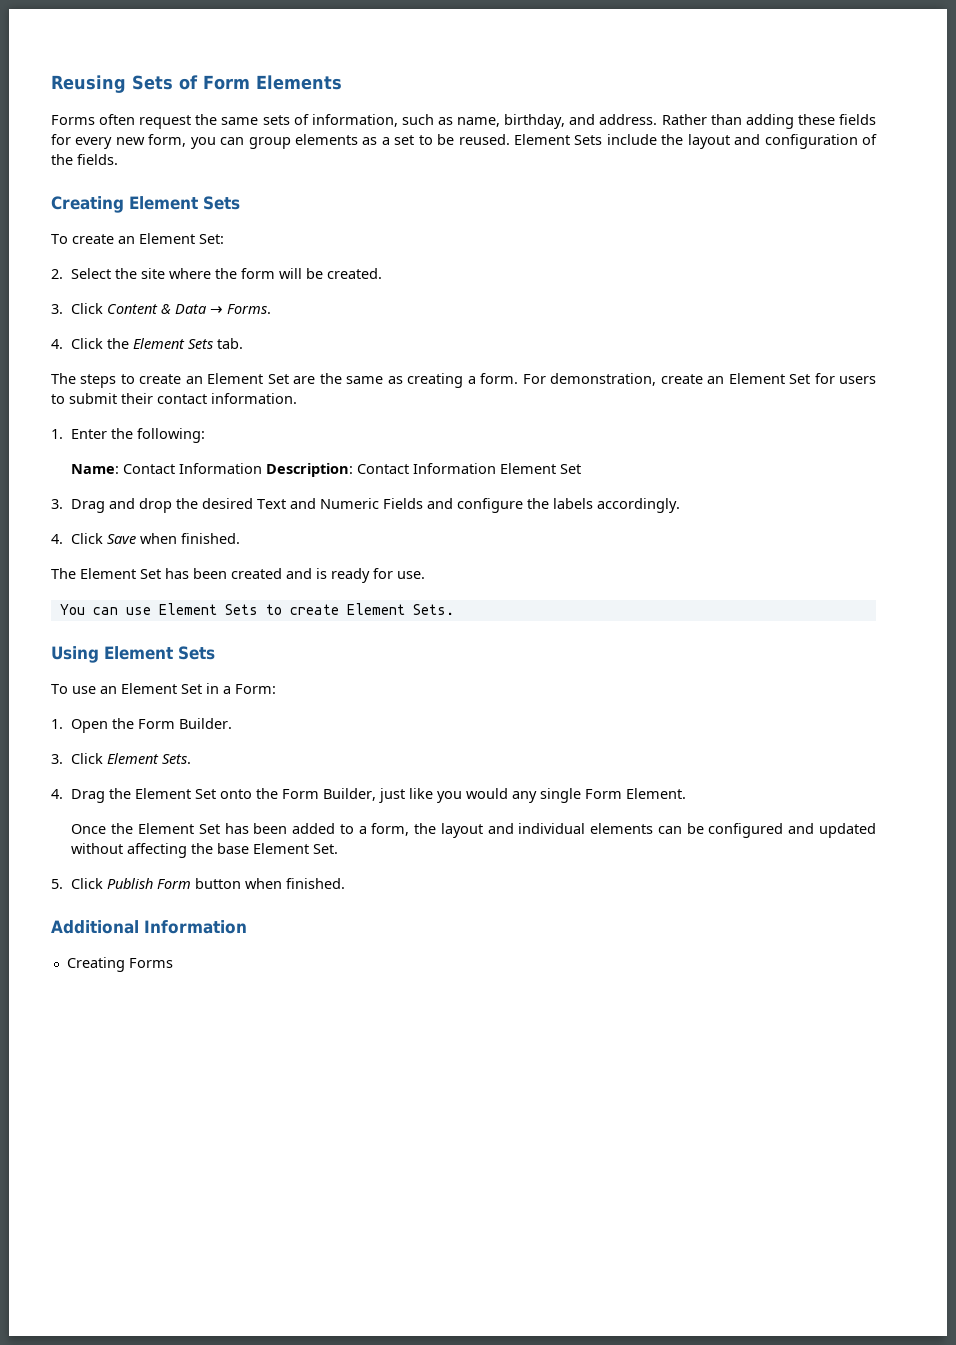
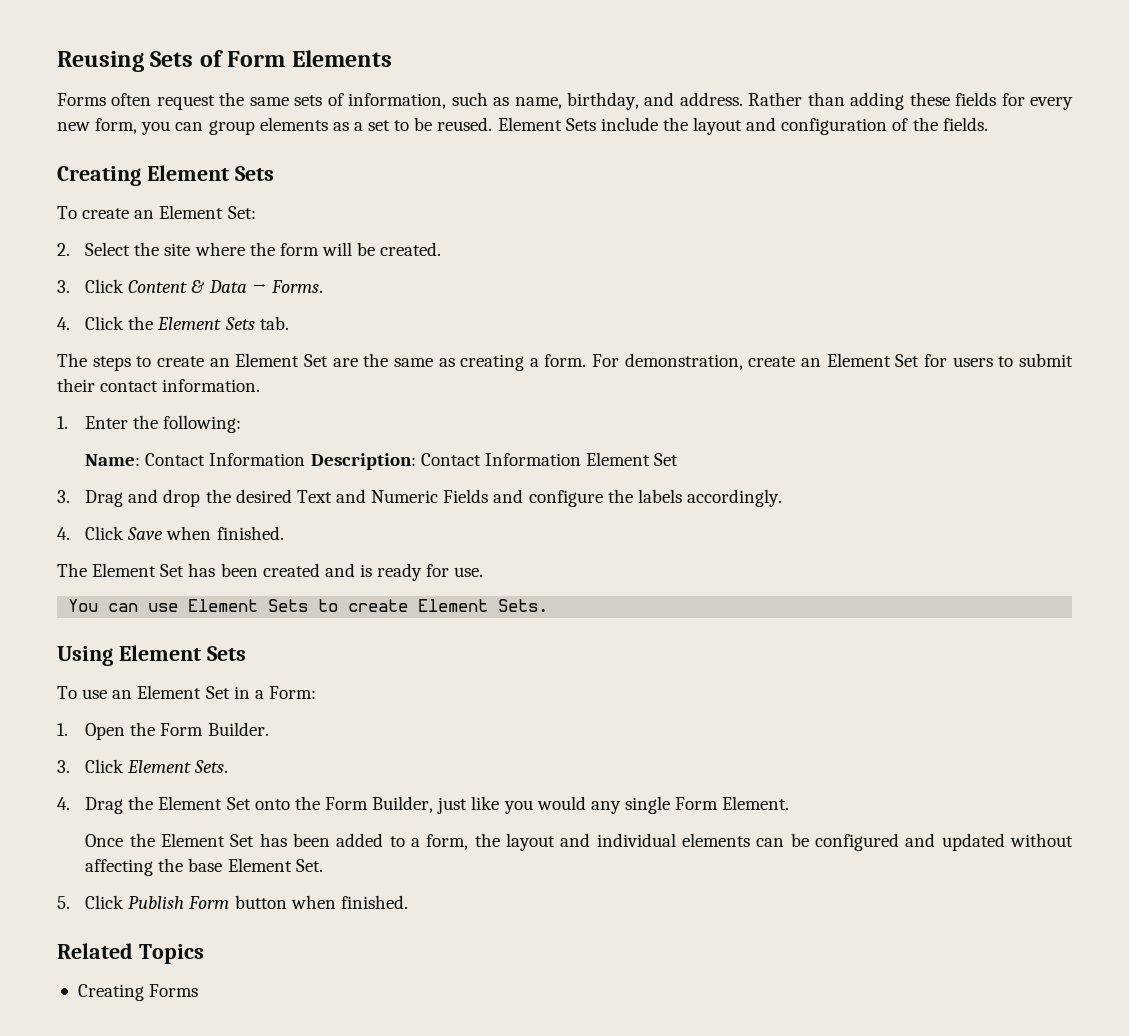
[51,920,247,934] Additional Information -> [57,943,204,964] Related Topics

